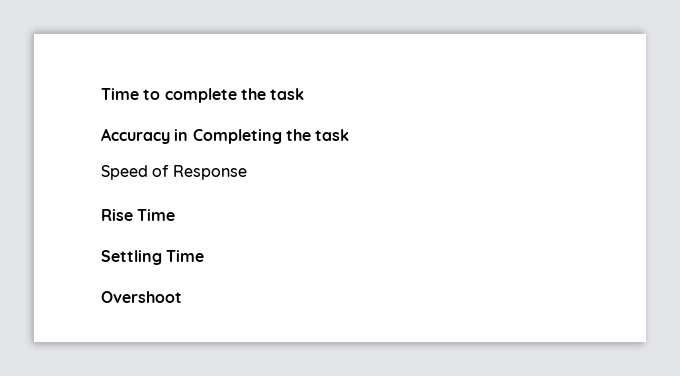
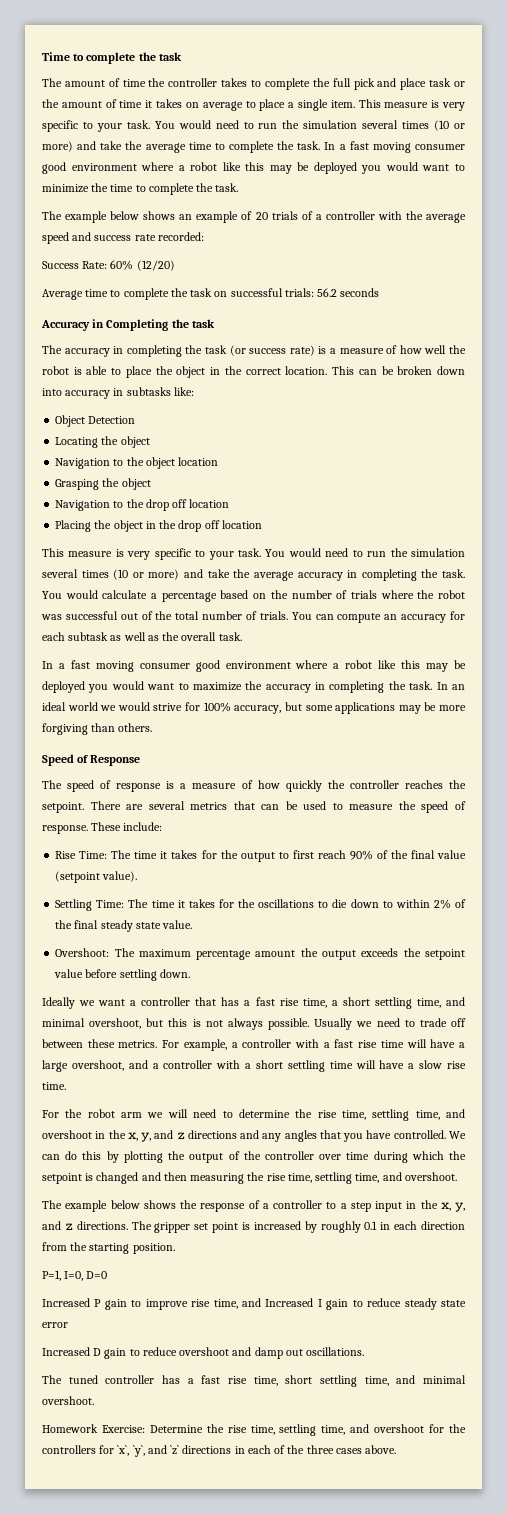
(305, 94) none -> [42,78,466,90] [42,99,465,111] [42,120,465,132] [42,141,466,153] [42,162,466,174] [42,183,239,195] [42,211,466,223] [42,232,204,244] [42,260,175,271] [42,288,380,300] // The amount of time the controller takes to complete the full pick and place task or the amount of time it takes on average to place a single item. This measure is very specific to your task. You would need to run the simulation several times (10 or more) and take the average time to complete the task. In a fast moving consumer good environment where a robot like this may be deployed you would want to minimize the time to complete the task. // The example below shows an example of 20 trials of a controller with the average speed and success rate recorded: // Success Rate: 60% (12/20) // Average time to complete the task on successful trials: 56.2 seconds
[101,165,247,180] [101,209,176,221] [101,250,205,265] [101,291,182,303] Speed of Response // Rise Time // Settling Time // Overshoot -> [42,345,467,357] [42,366,465,378] [42,387,194,399] [55,415,136,427] [55,436,150,448] [55,457,219,469] [55,478,151,490] [55,499,230,511] [55,520,262,532] [42,548,465,560] [42,569,466,581] [42,590,465,602] [41,611,465,623] [42,632,242,641] [42,660,466,672] [42,681,465,693] [42,702,467,714] [42,723,153,735] [42,754,141,766] [42,780,466,792] [42,801,467,813] [42,822,163,834] [55,850,467,862] [55,871,138,883] [55,899,467,911] [55,920,193,932] [55,948,466,960] [54,969,190,981] [42,997,465,1009] [42,1018,466,1030] [42,1039,466,1051] [42,1060,466,1072] [42,1082,66,1090] [42,1109,465,1121] [42,1130,466,1142] [42,1151,467,1163] [42,1172,457,1184] [42,1200,465,1212] [42,1221,465,1233] [42,1242,175,1254] [42,1270,108,1281] [42,1298,467,1310] [42,1322,68,1328] [42,1347,365,1359] [42,1375,466,1387] [42,1396,94,1405] [42,1424,466,1436] [42,1445,397,1457] The accuracy in completing the task (or success rate) is a measure of how well the robot is able to place the object in the correct location. This can be broken down into accuracy in subtasks like: // Object Detection // Locating the object // Navigation to the object location // Grasping the object // Navigation to the drop off location // Placing the object in the drop off location // This measure is very specific to your task. You would need to run the simulation several times (10 or more) and take the average accuracy in completing the task. You would calculate a percentage based on the number of trials where the robot was successful out of the total number of trials. You can compute an accuracy for each subtask as well as the overall task. // In a fast moving consumer good environment where a robot like this may be deployed you would want to maximize the accuracy in completing the task. In an ideal world we would strive for 100% accuracy, but some applications may be more forgiving than others. // Speed of Response // The speed of response is a measure of how quickly the controller reaches the setpoint. There are several metrics that can be used to measure the speed of response. These include: // Rise Time: The time it takes for the output to first reach 90% of the final value (setpoint value). // Settling Time: The time it takes for the oscillations to die down to within 2% of the final steady state value. // Overshoot: The maximum percentage amount the output exceeds the setpoint value before settling down. // Ideally we want a controller that has a fast rise time, a short settling time, and minimal overshoot, but this is not always possible. Usually we need to trade off between these metrics. For example, a controller with a fast rise time will have a large overshoot, and a controller with a short settling time will have a slow rise time. // For the robot arm we will need to determine the rise time, settling time, and overshoot in the x, y, and z directions and any angles that you have controlled. We can do this by plotting the output of the controller over time during which the setpoint is changed and then measuring the rise time, settling time, and overshoot. // The example below shows the response of a controller to a step input in the x, y, and z directions. The gripper set point is increased by roughly 0.1 in each direction from the starting position. // P=1, I=0, D=0 // Increased P gain to improve rise time, and Increased I gain to reduce steady state error // Increased D gain to reduce overshoot and damp out oscillations. // The tuned controller has a fast rise time, short settling time, and minimal overshoot. // Homework Exercise: Determine the rise time, settling time, and overshoot for the controllers for `x`, `y`, and `z` directions in each of the three cases above.

